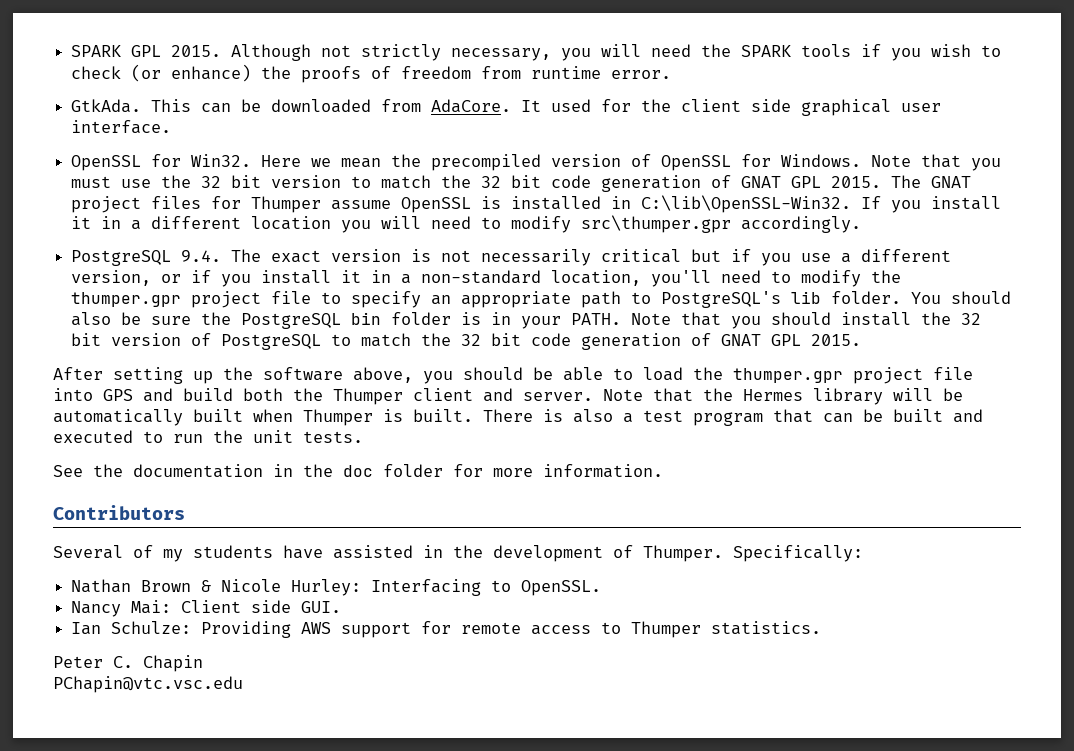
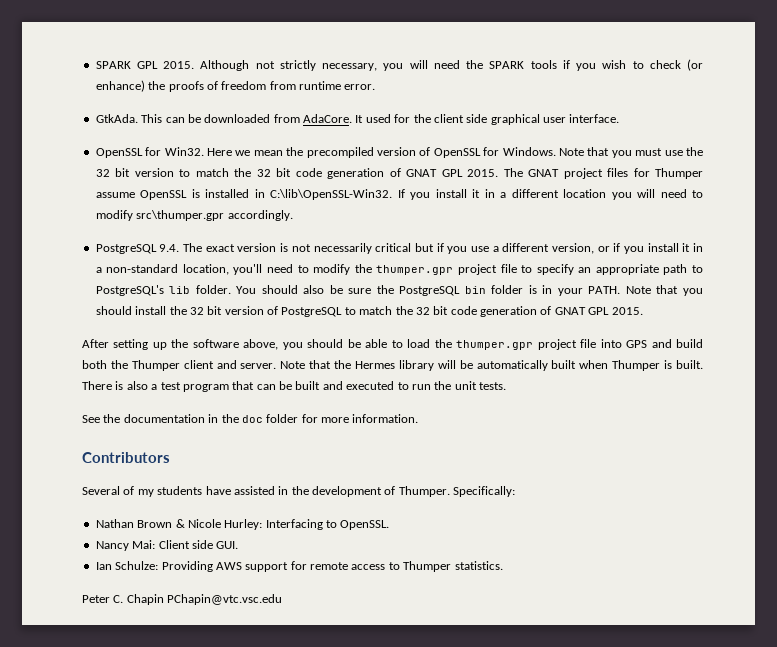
(203, 663) // -> (164, 599) none

